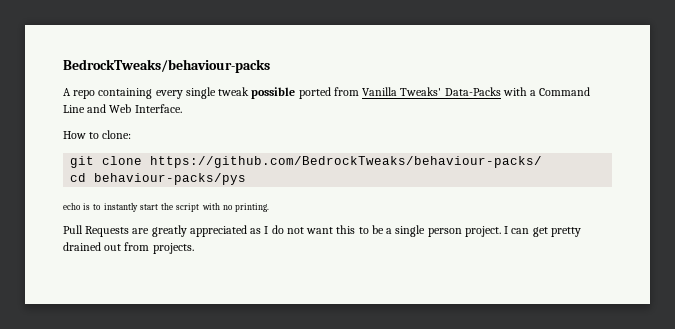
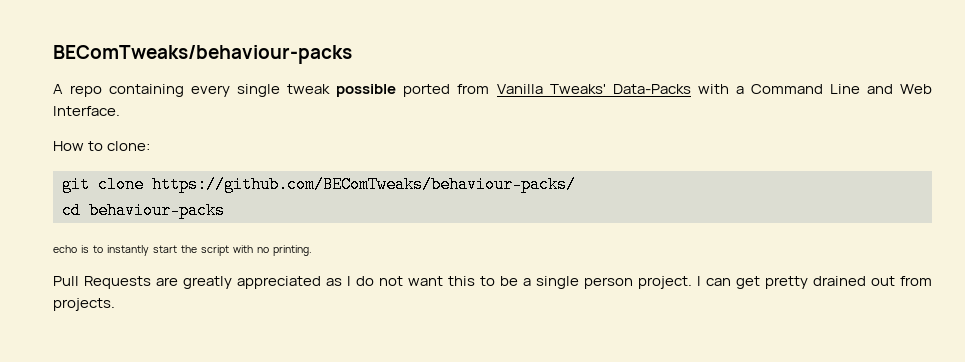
[63,59,270,73] BedrockTweaks/behaviour-packs -> [53,45,352,64] BEComTweaks/behaviour-packs
[150,156,543,168] https://github.com/BedrockTweaks/behaviour-packs/ -> [152,176,576,193] https://github.com/BEComTweaks/behaviour-packs/
[94,173,247,185] behaviour-packs/pys -> [89,202,225,219] behaviour-packs

